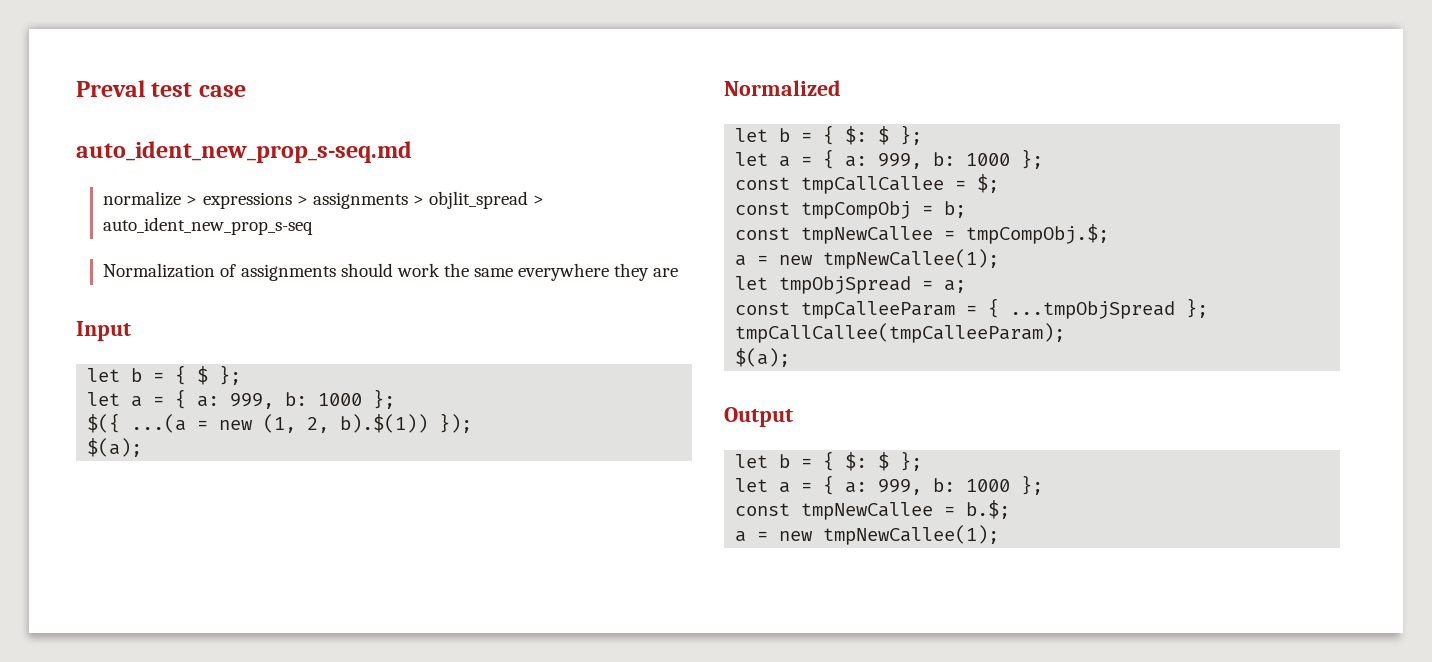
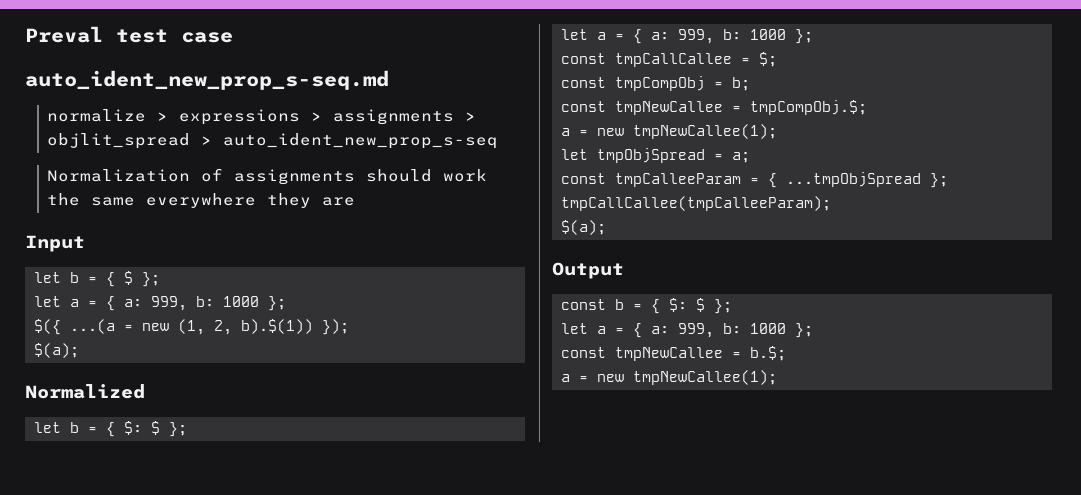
[735,454,769,468] let -> [561,299,606,310] const

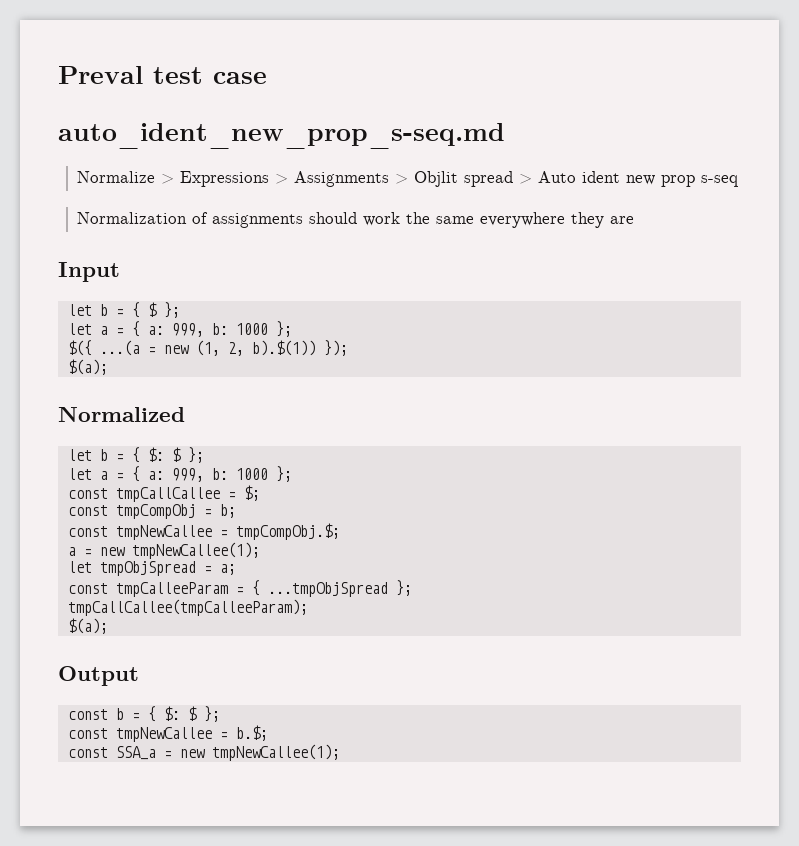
[47,109,477,125] [47,133,499,149] normalize > expressions > assignments > objlit_spread > auto_ident_new_prop_s-seq -> [77,171,739,187] Normalize > Expressions > Assignments > Objlit spread > Auto ident new prop s-seq
[561,323,813,338] // let a = { a: 999, b: 1000 }; -> (220, 714) none
[561,374,570,382] a -> [67,746,156,760] const SSA_a

